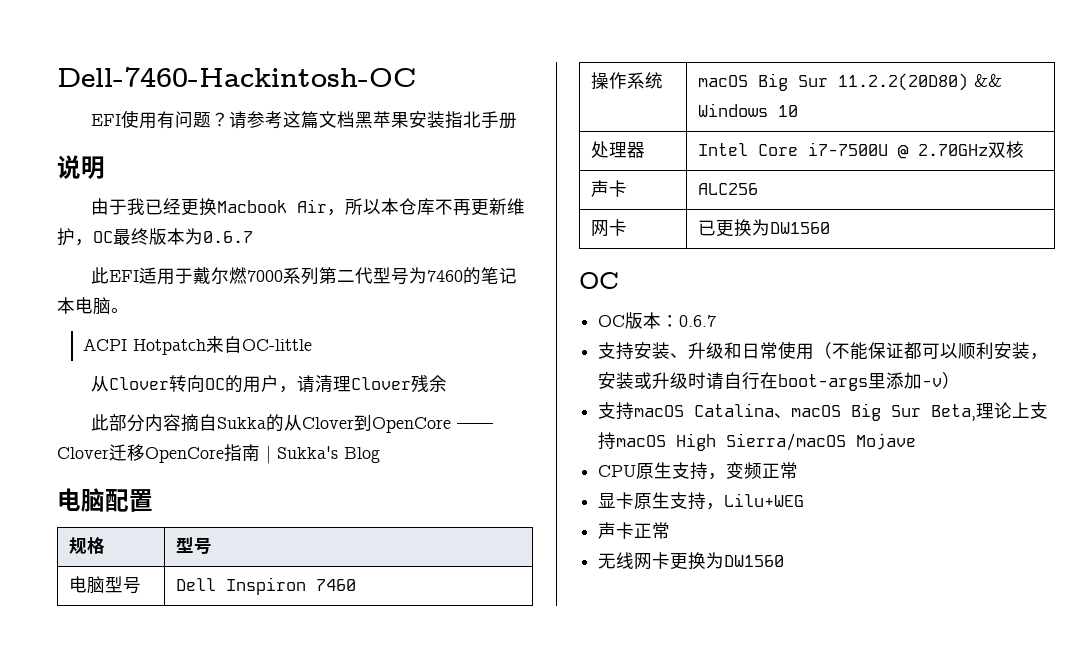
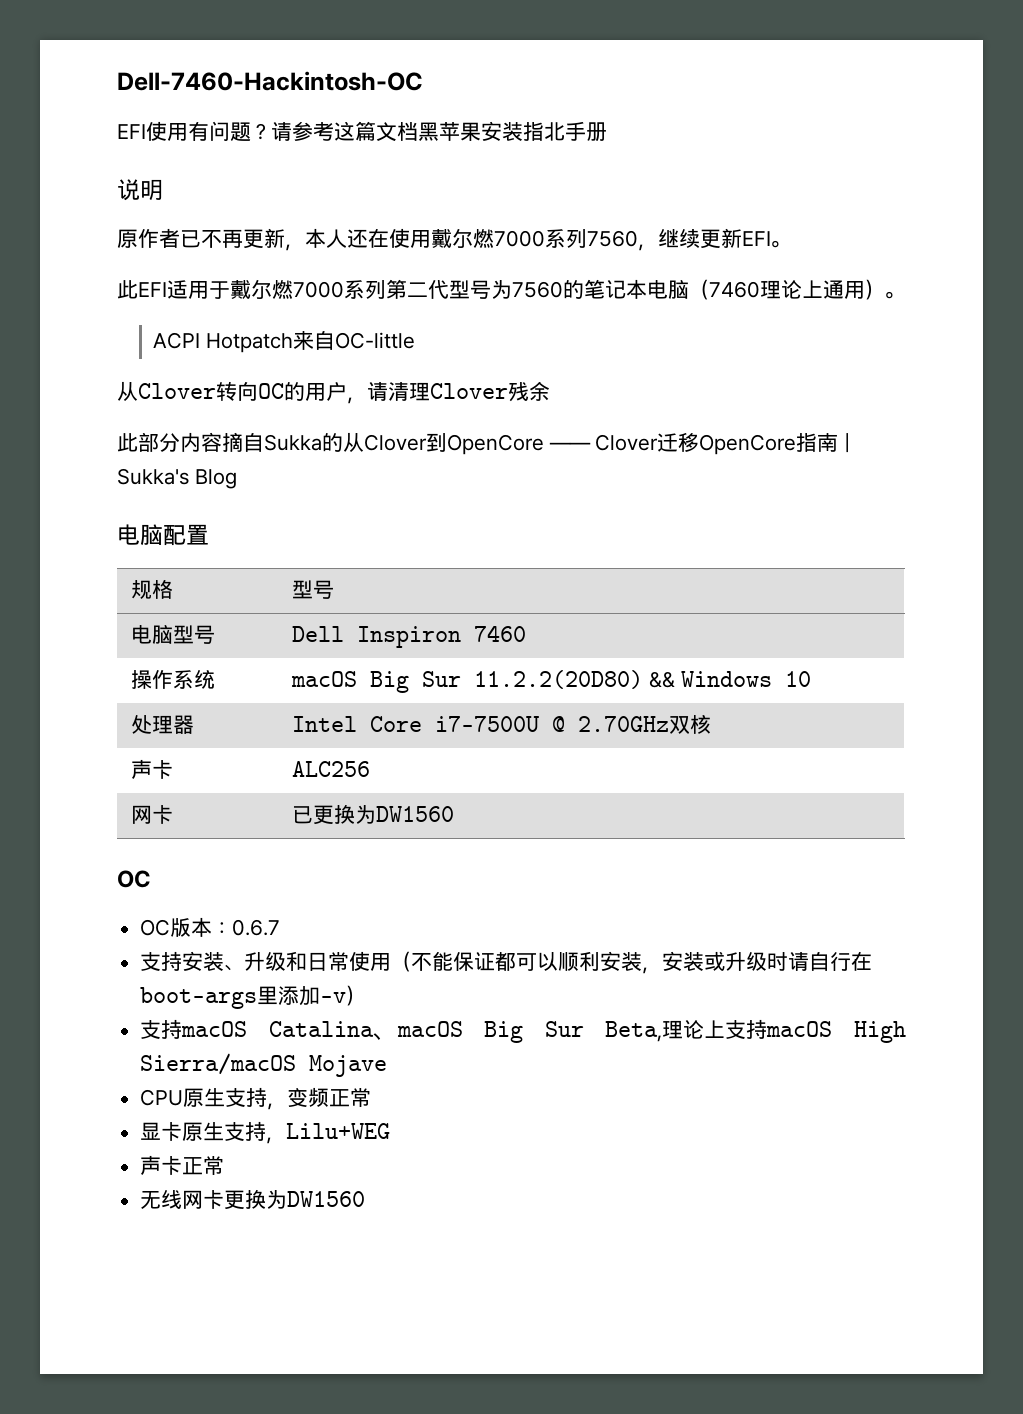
[91,198,526,216] [57,228,253,246] 由于我已经更换Macbook Air，所以本仓库不再更新维护，OC最终版本为0.6.7 -> [117,228,791,251] 原作者已不再更新，本人还在使用戴尔燃7000系列7560，继续更新EFI。
[427,270,464,282] 7460 -> [512,281,563,298] 7560
(111, 306) none -> [689,279,885,300] （7460理论上通用）

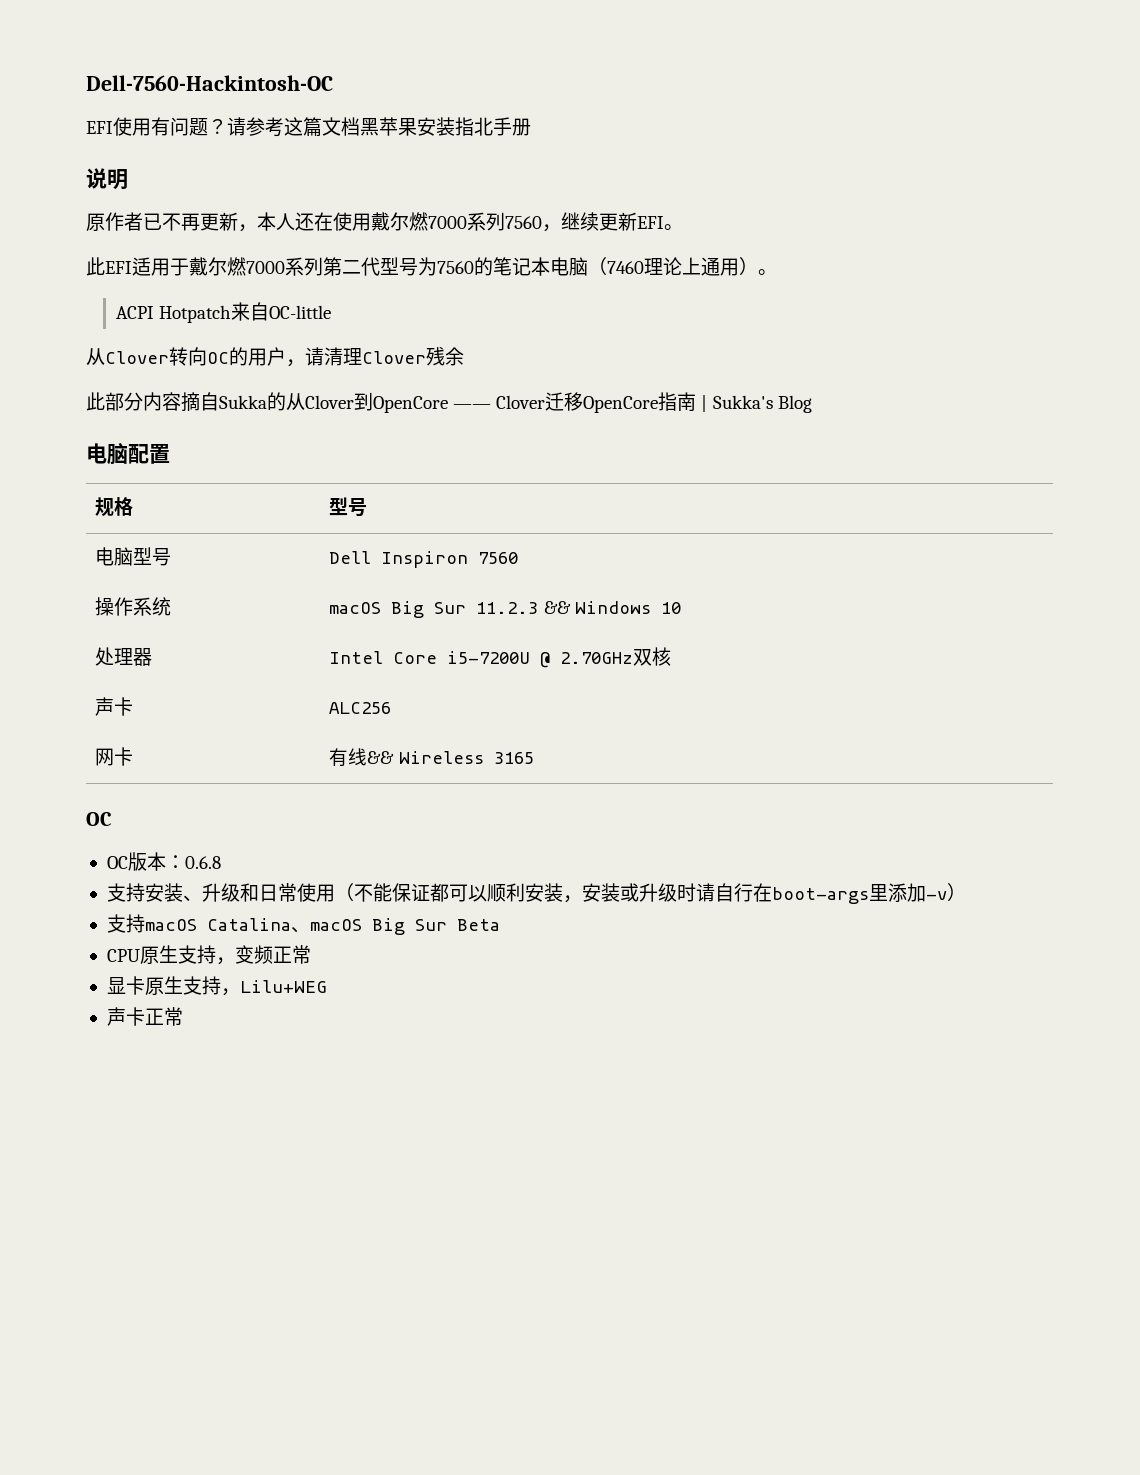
[117,71,423,91] Dell-7460-Hackintosh-OC -> [86,75,333,91] Dell-7560-Hackintosh-OC
[474,625,527,642] 7460 -> [478,552,519,564] 7560
[474,670,644,689] 11.2.2(20D80) -> [476,602,539,614] 11.2.3
[435,716,540,732] i7-7500U -> [447,651,531,664] i5-7200U
[292,804,455,825] 已更换为DW1560 -> [329,748,534,767] 有线&& Wireless 3165
[232,919,281,936] 0.6.7 -> [184,856,221,869] 0.6.8
[605,1019,906,1043] [140,1053,388,1077] Beta,理论上支持macOS High Sierra/macOS Mojave -> [456,919,500,931] Beta
[140,1189,366,1210] // 无线网卡更换为DW1560 -> (183, 1016) none

